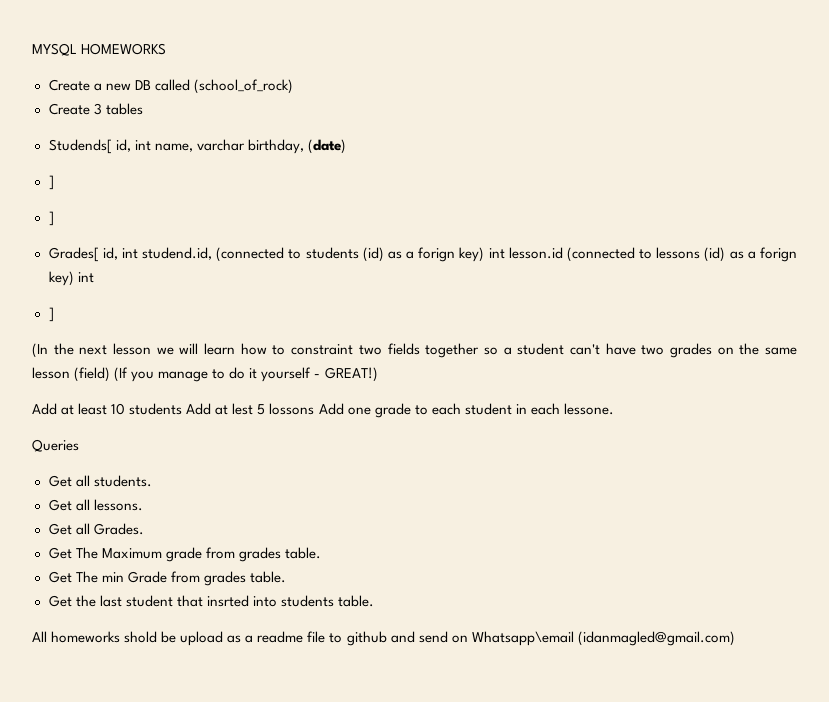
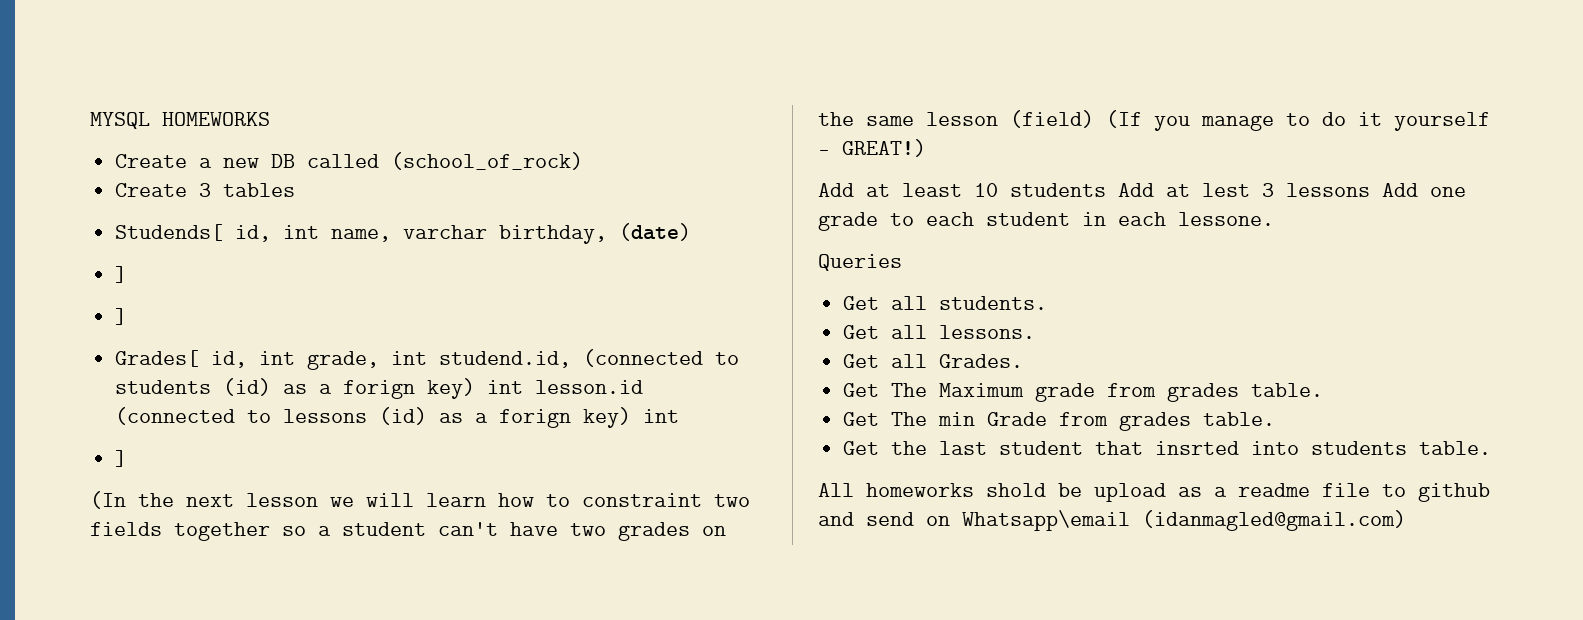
(138, 253) none -> [307,351,428,370] grade, int
[257,403,315,415] 5 lossons -> [1262,183,1370,197] 3 lessons

